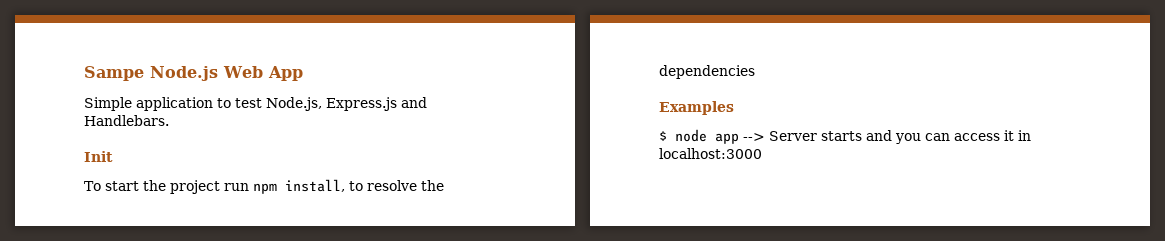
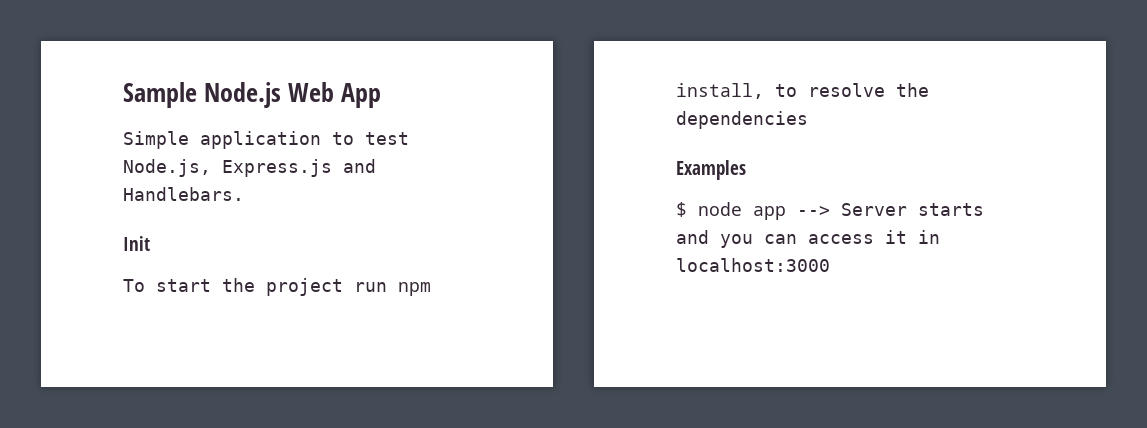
[84,66,144,81] Sampe -> [123,82,197,108] Sample

